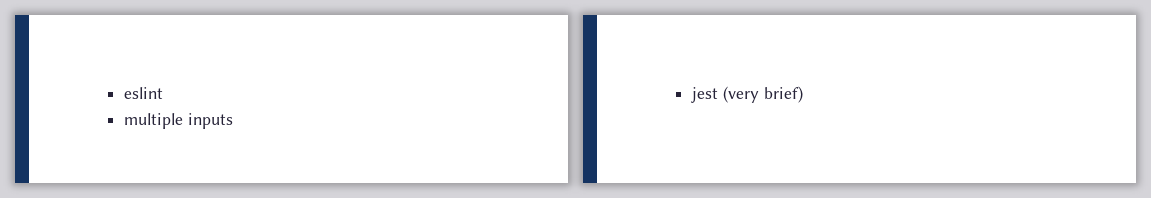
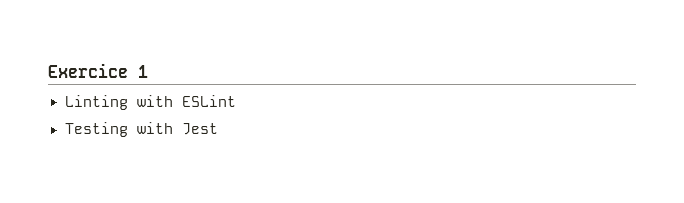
[124,87,164,99] [124,113,233,129] [691,86,803,103] eslint // multiple inputs // jest (very brief) -> [48,63,148,78] [64,95,236,110] [64,122,218,137] Exercice 1 // Linting with ESLint // Testing with Jest

